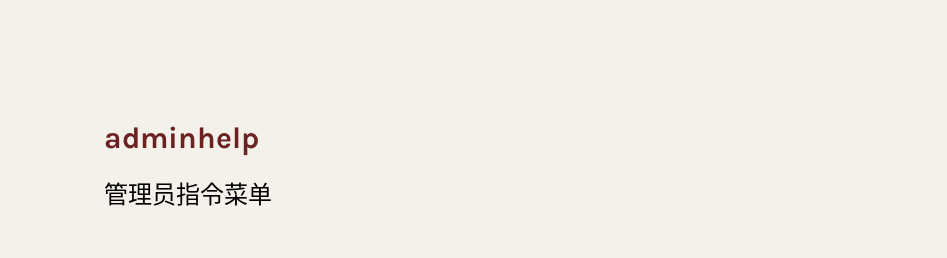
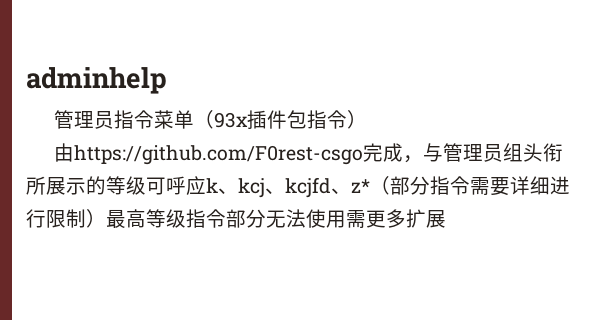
(272, 194) none -> [193,110,367,130] [53,143,563,165] [26,176,570,198] [26,209,446,228] （93x插件包指令） // 由https://github.com/F0rest-csgo完成，与管理员组头衔所展示的等级可呼应k、kcj、kcjfd、z*（部分指令需要详细进行限制）最高等级指令部分无法使用需更多扩展

